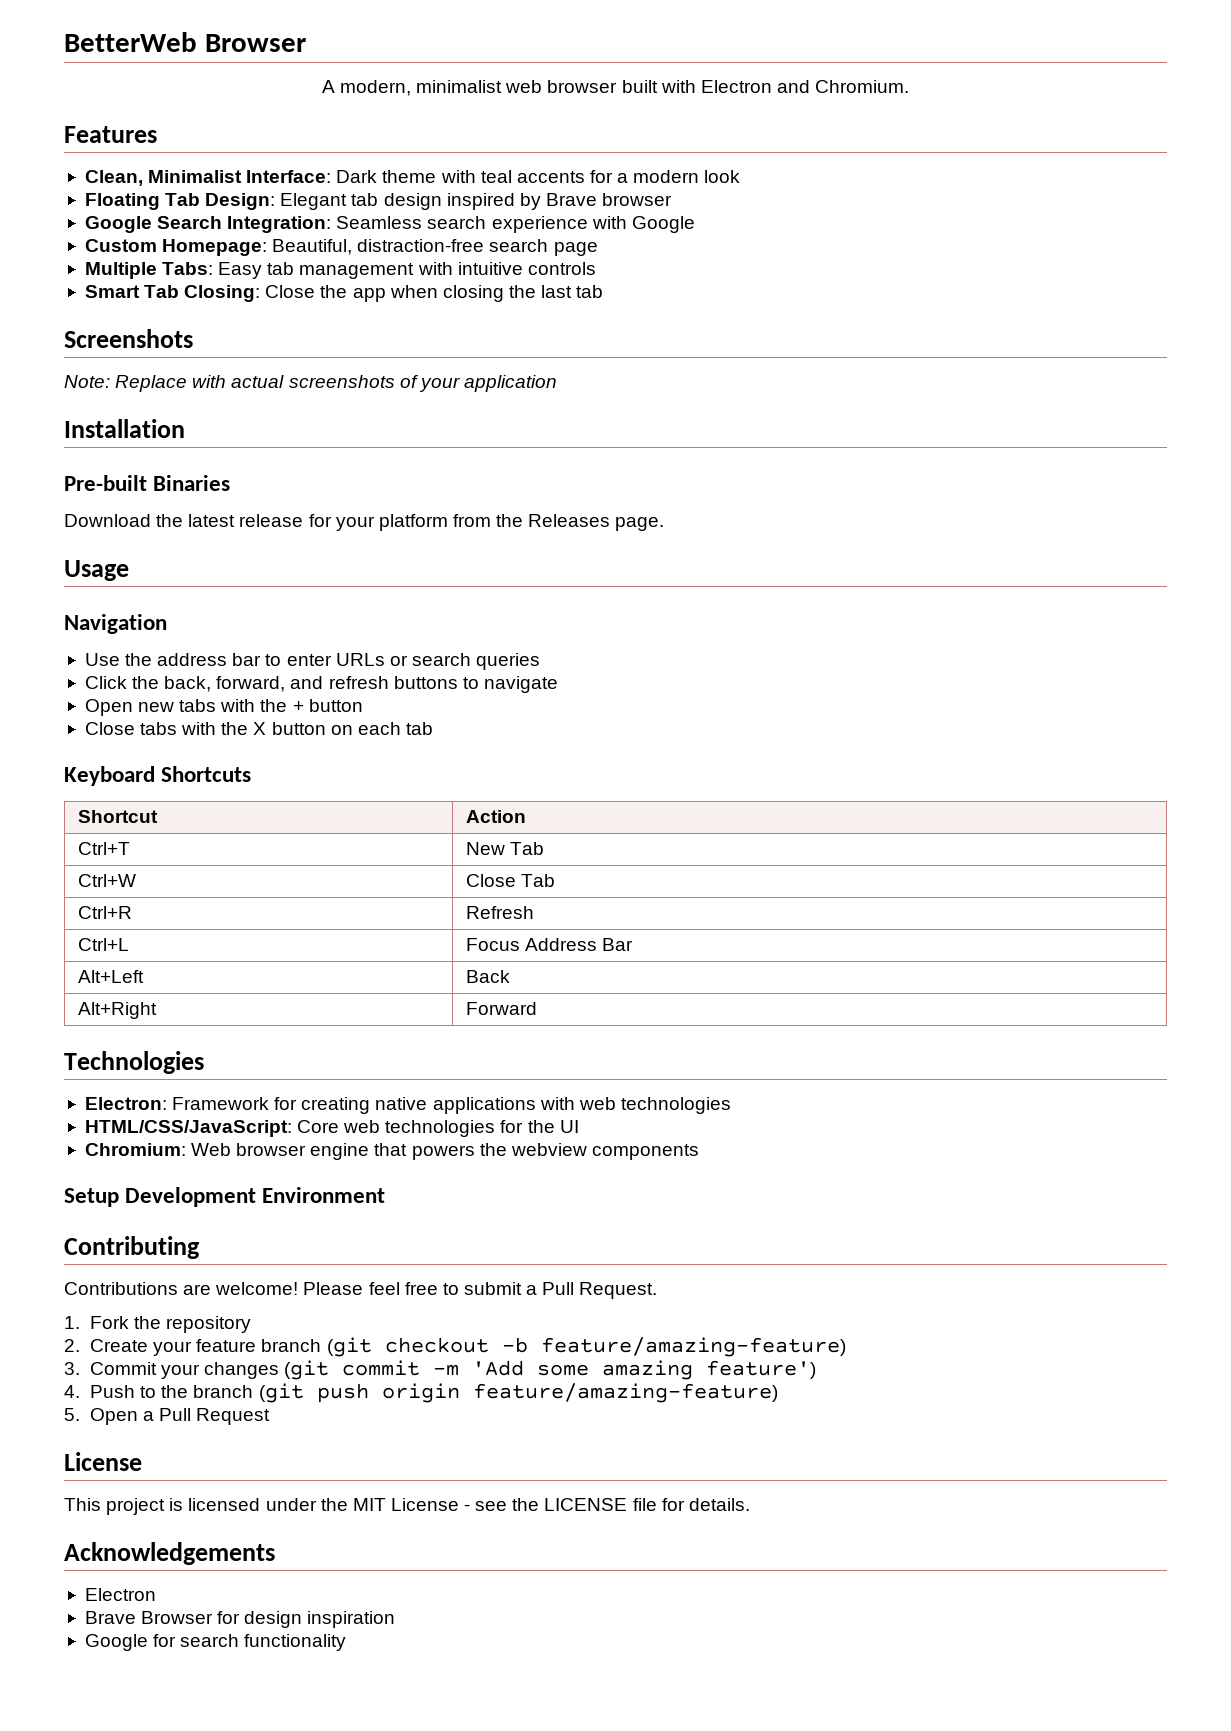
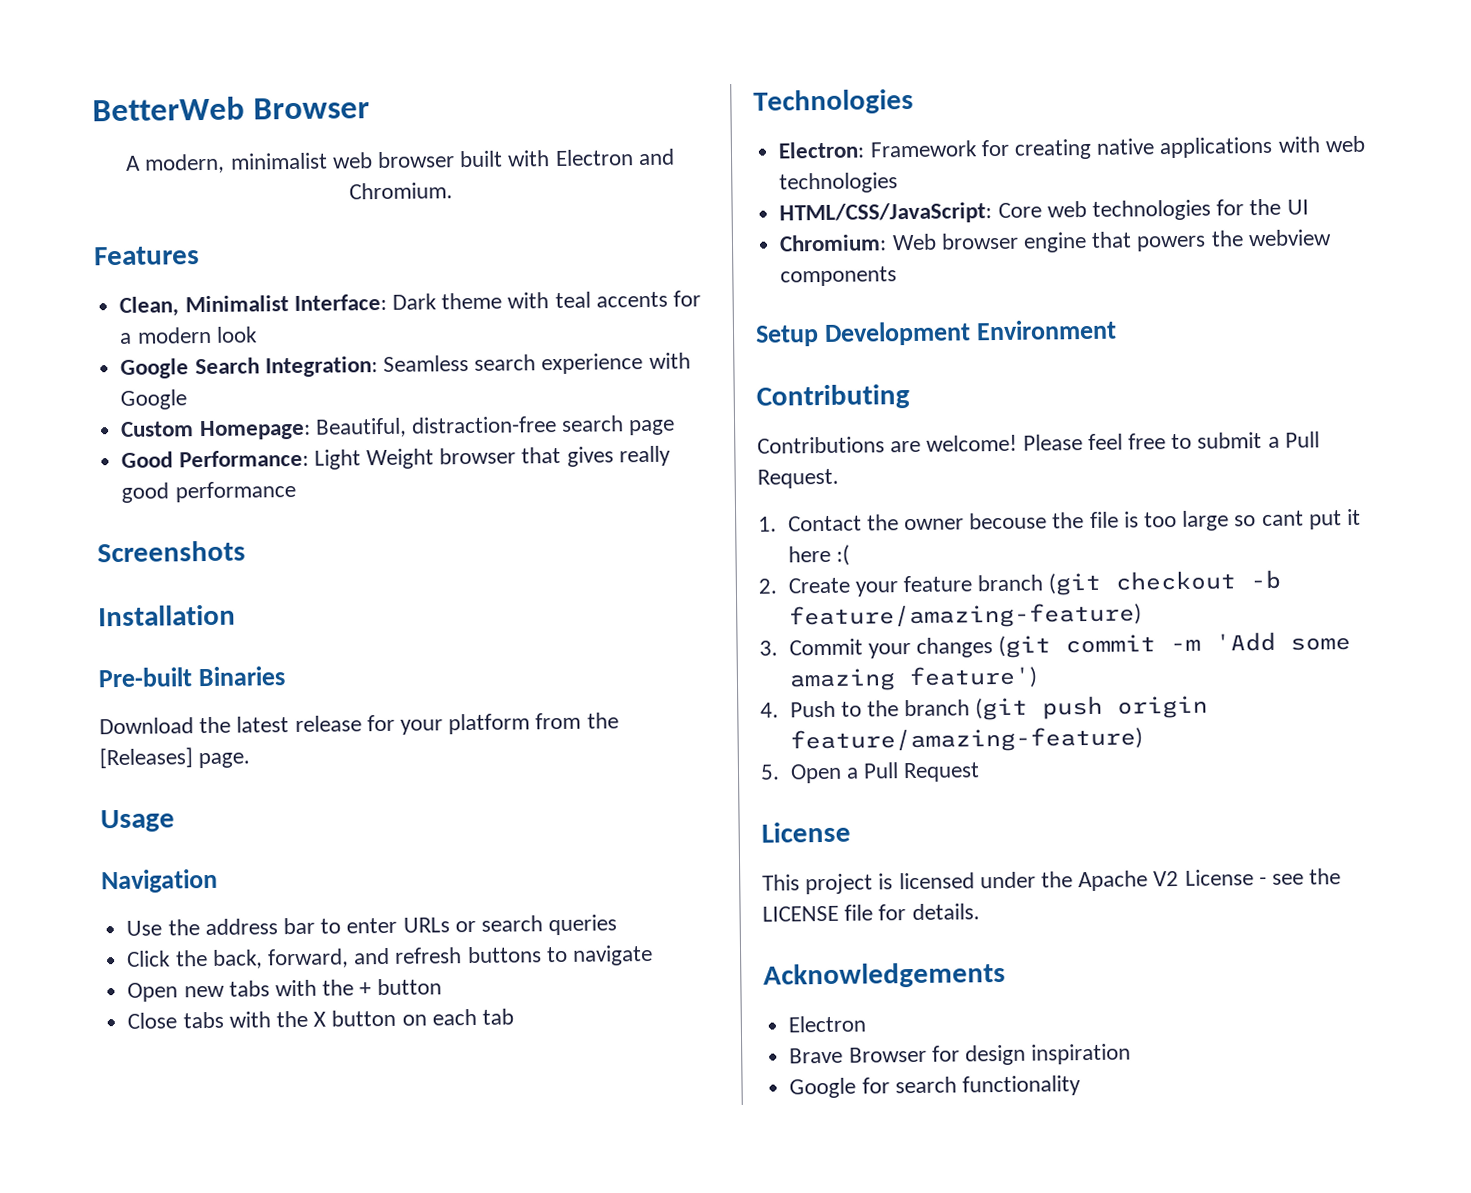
[84,193,673,210] // Floating Tab Design: Elegant tab design inspired by Brave browser -> (258, 334) none
[84,262,596,279] [84,285,604,302] [64,329,193,348] [64,375,557,392] Multiple Tabs: Easy tab management with intuitive controls // Smart Tab Closing: Close the app when closing the last tab // Screenshots // Note: Replace with actual screenshots of your application -> [121,445,671,470] [121,480,296,503] [97,540,246,563] Good Performance: Light Weight browser that gives really good performance // Screenshots
[528,514,611,527] Releases -> [99,747,193,769] [Releases]
[64,766,252,786] [77,810,158,823] [465,810,526,823] [77,842,130,855] [465,842,544,855] [77,874,136,887] [465,874,555,887] [77,906,132,919] [465,906,534,919] [77,938,129,951] [465,938,634,951] [77,970,144,983] [465,970,510,983] [77,1002,157,1019] [465,1002,537,1015] // Keyboard Shortcuts // Shortcut | Action // Ctrl+T | New Tab // Ctrl+W | Close Tab // Ctrl+R | Refresh // Ctrl+L | Focus Address Bar // Alt+Left | Back // Alt+Right | Forward -> (514, 1016) none
[89,1316,252,1333] Fork the repository -> [787,508,1362,532] [787,544,850,566] Contact the owner becouse the file is too large so cant put it here :(
[352,1498,386,1511] MIT -> [1078,870,1180,892] Apache V2

